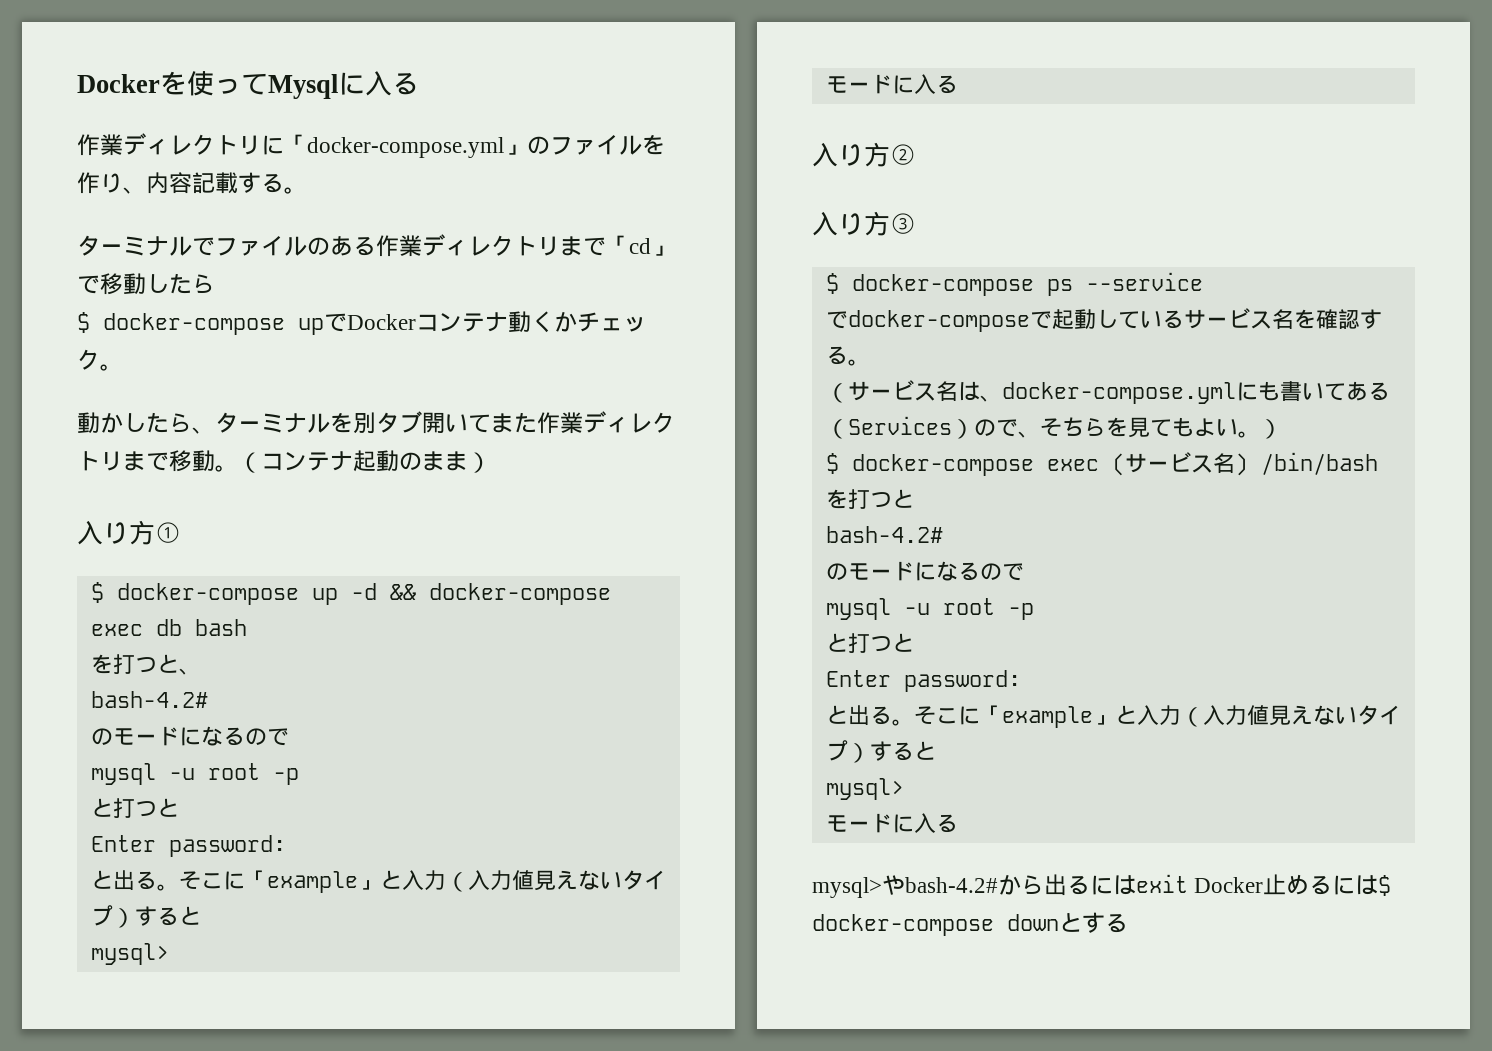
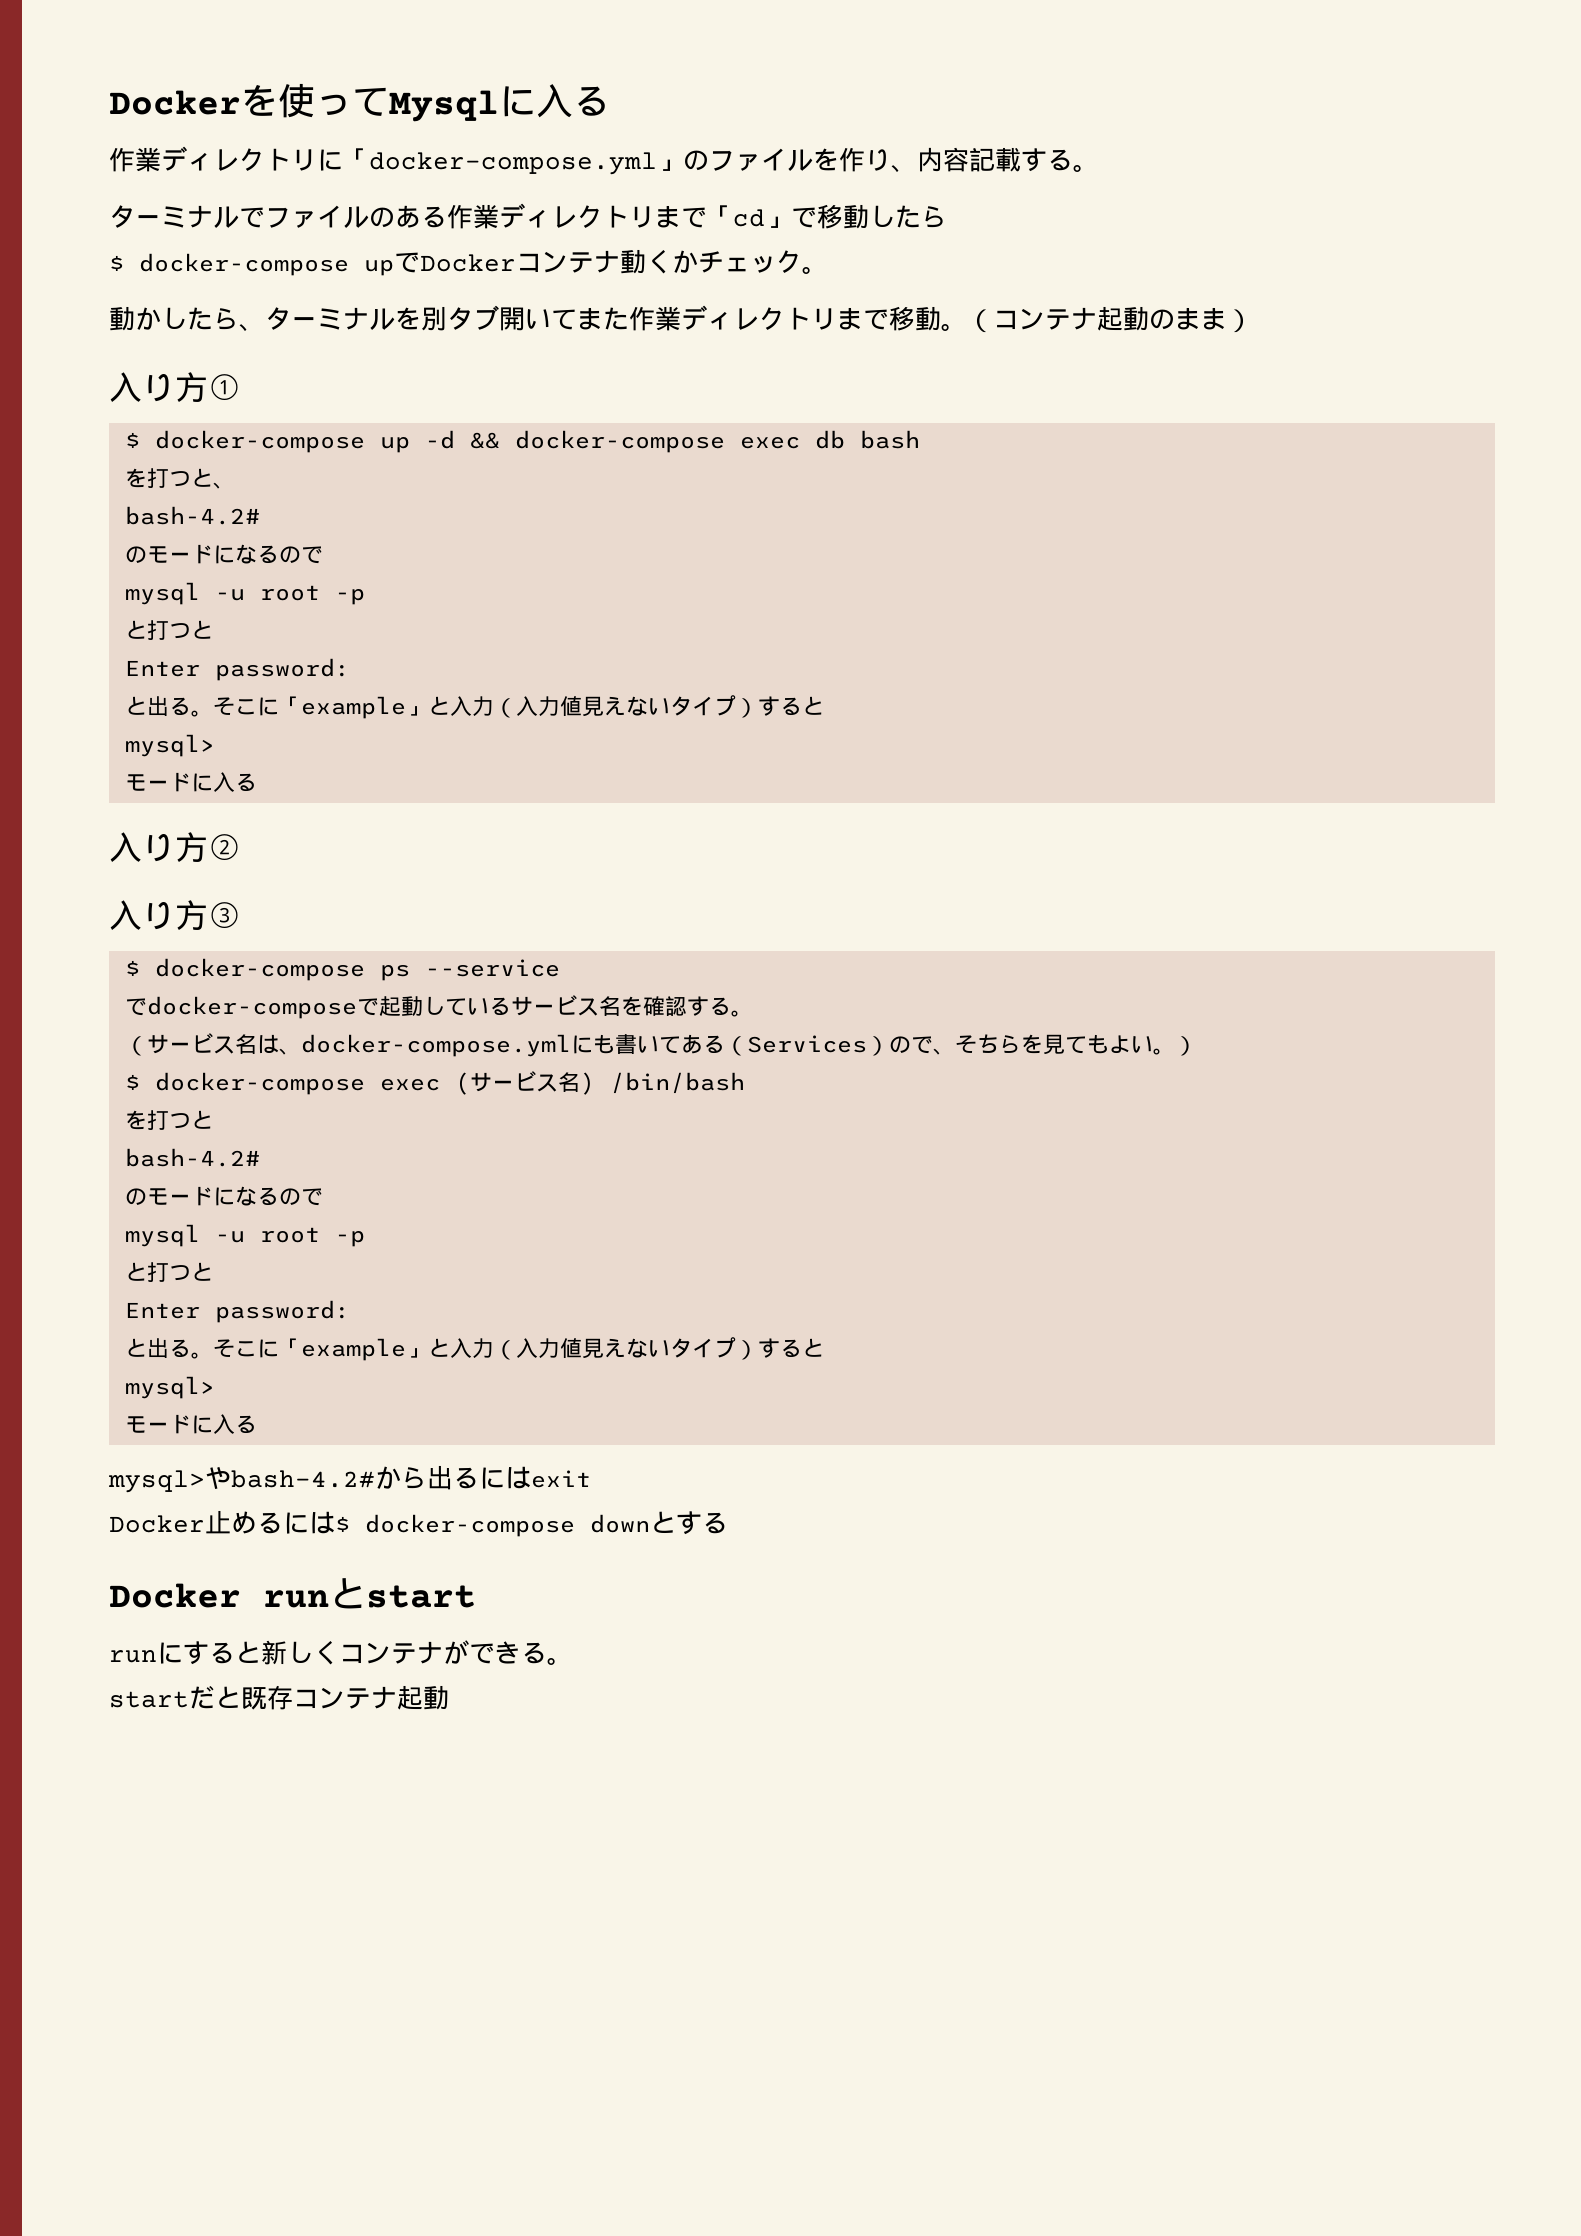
(1188, 883) none -> (591, 1479) //
(1128, 923) none -> [109,1578,476,1609] [109,1640,573,1665] [109,1685,449,1710] // Docker runとstart // runにすると新しくコンテナができる。 // startだと既存コンテナ起動

